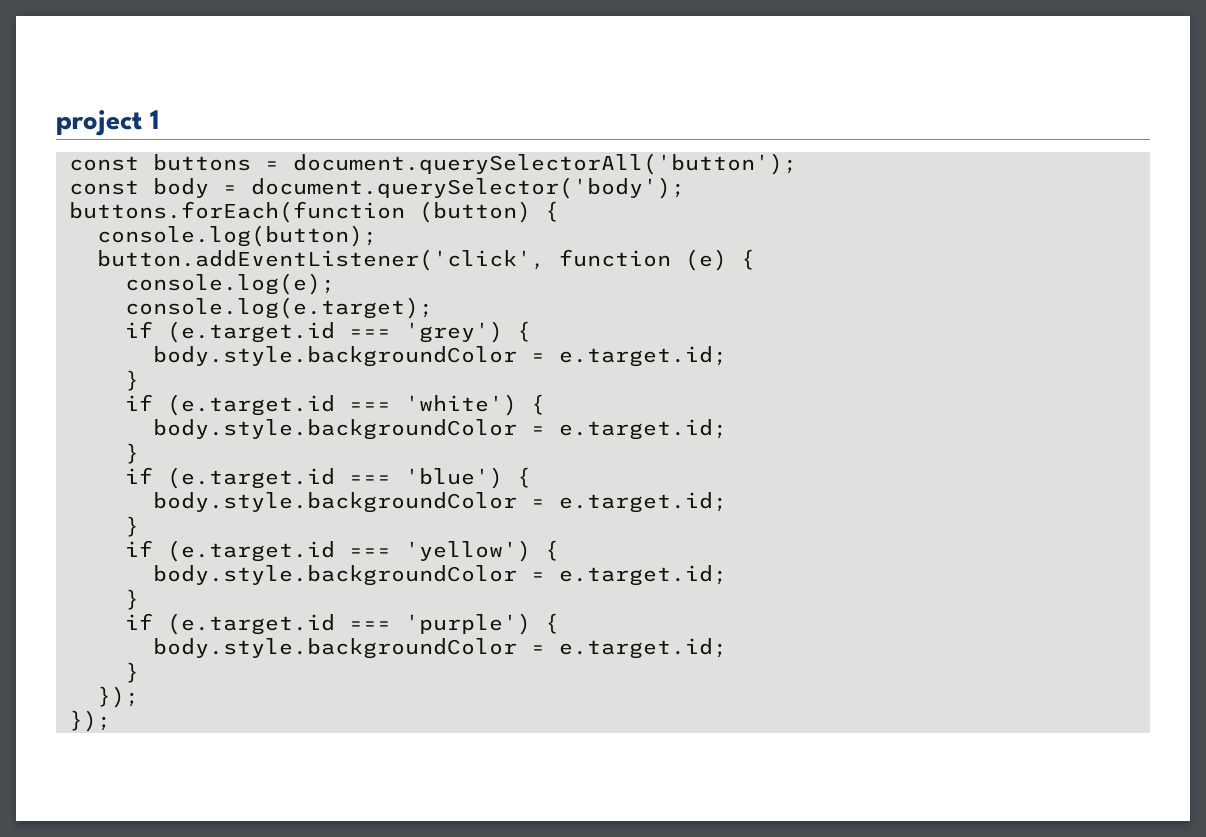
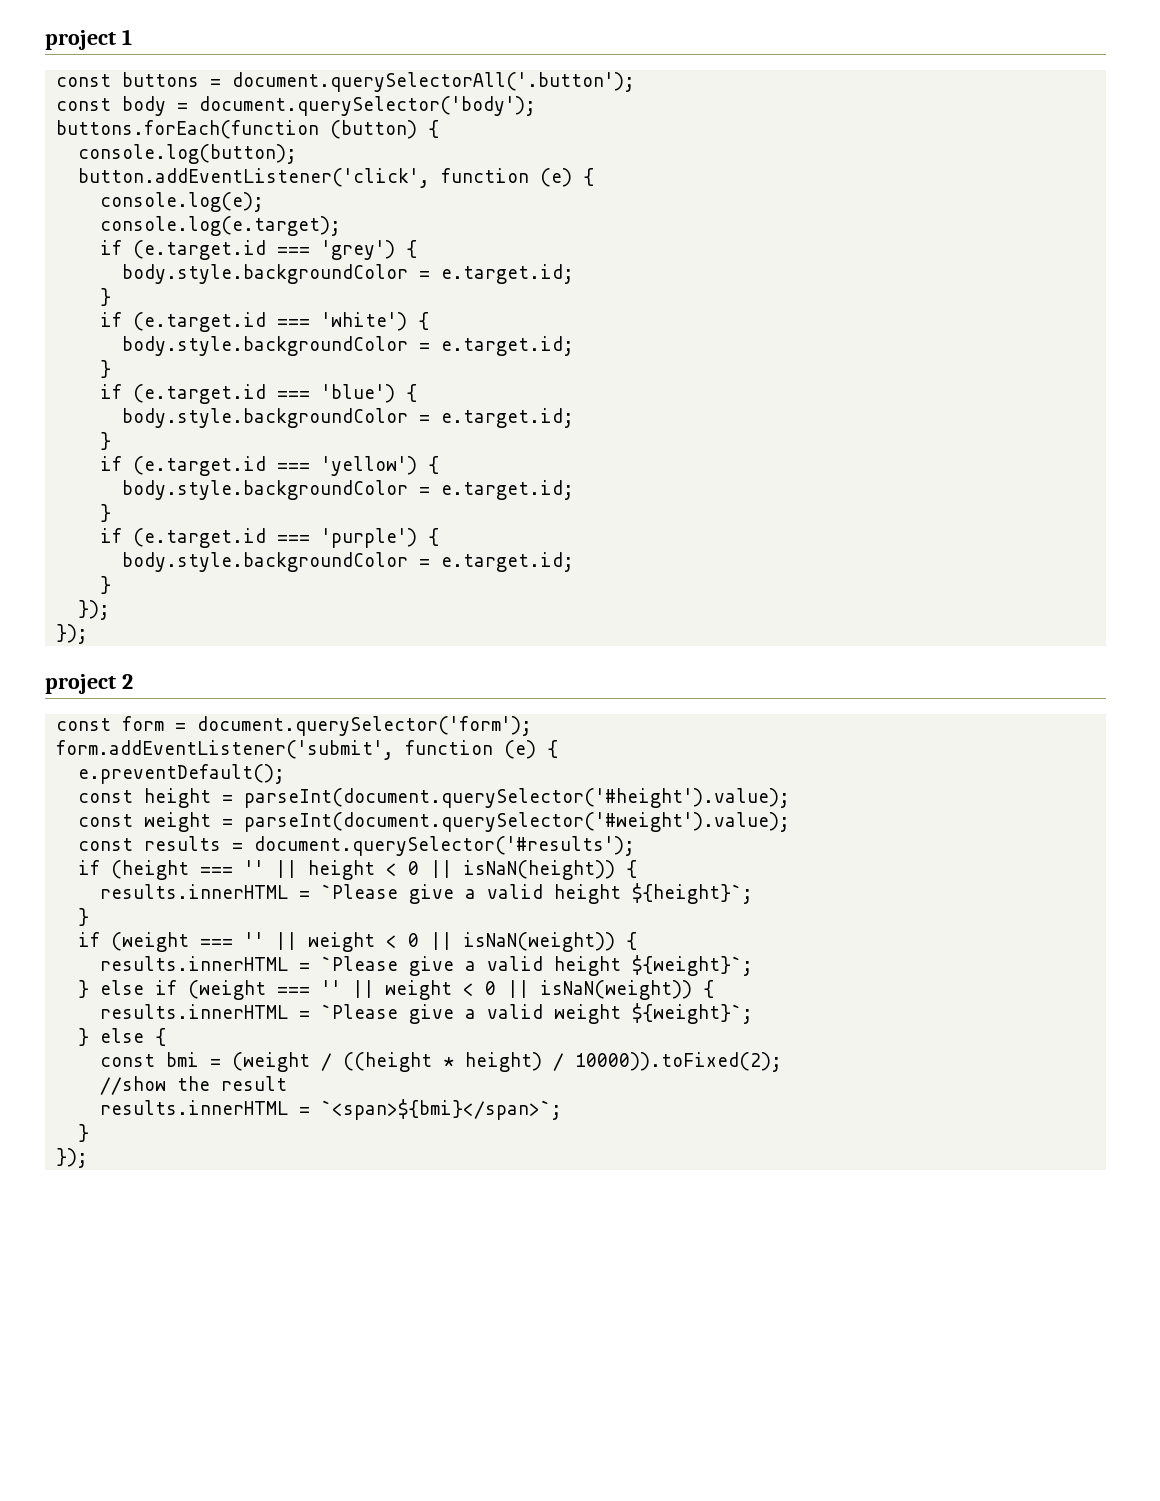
[292,153,797,175] document.querySelectorAll('button'); -> [232,72,636,92] document.querySelectorAll('.button');
(111, 721) none -> [45,674,133,694] [56,716,533,736] [56,740,559,760] [78,764,286,784] [78,788,791,808] [78,812,791,832] [78,836,636,856] [78,860,638,880] [100,883,754,904] [78,908,90,926] [78,932,638,952] [100,955,754,976] [78,980,715,1000] [100,1003,754,1024] [78,1028,167,1046] [100,1052,783,1072] [100,1076,288,1095] [100,1099,563,1120] [78,1124,90,1142] [56,1148,89,1168] // project 2 // const form = document.querySelector('form'); // form.addEventListener('submit', function (e) { // e.preventDefault(); // const height = parseInt(document.querySelector('#height').value); // const weight = parseInt(document.querySelector('#weight').value); // const results = document.querySelector('#results'); // if (height === '' || height < 0 || isNaN(height)) { // results.innerHTML = `Please give a valid height ${height}`; // } // if (weight === '' || weight < 0 || isNaN(weight)) { // results.innerHTML = `Please give a valid height ${weight}`; // } else if (weight === '' || weight < 0 || isNaN(weight)) { // results.innerHTML = `Please give a valid weight ${weight}`; // } else { // const bmi = (weight / ((height * height) / 10000)).toFixed(2); // //show the result // results.innerHTML = `<span>${bmi}</span>`; // } // });

